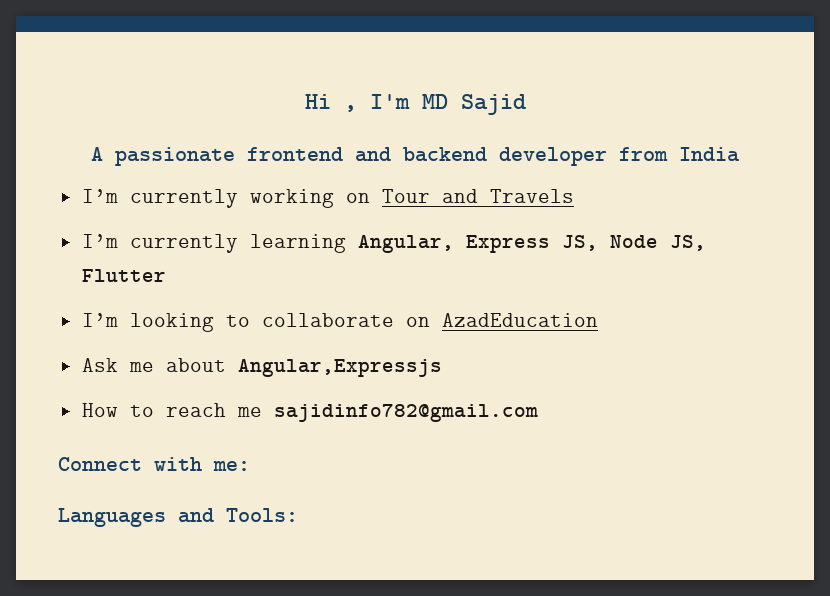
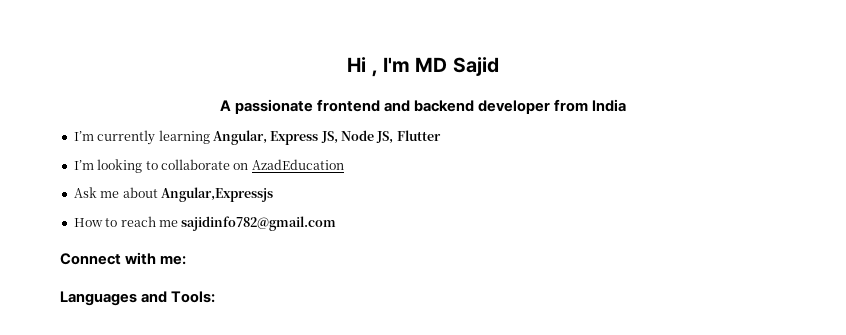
[81,189,574,208] // I’m currently working on Tour and Travels -> (627, 105) none

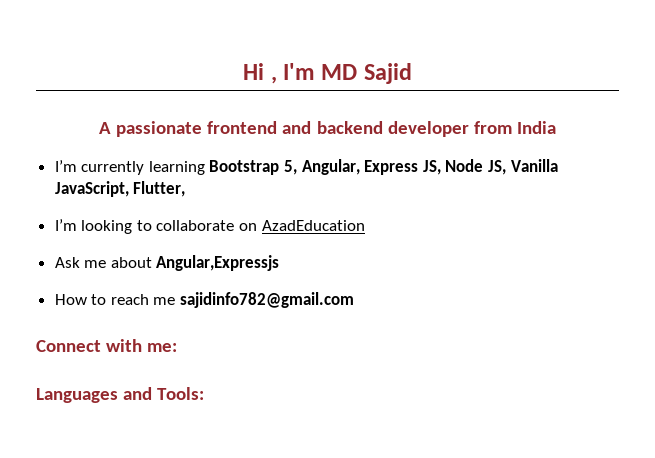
(210, 137) none -> [209,160,298,175] Bootstrap 5,
[396,130,441,141] Flutter -> [510,159,558,172] [54,181,186,197] Vanilla JavaScript, Flutter,

